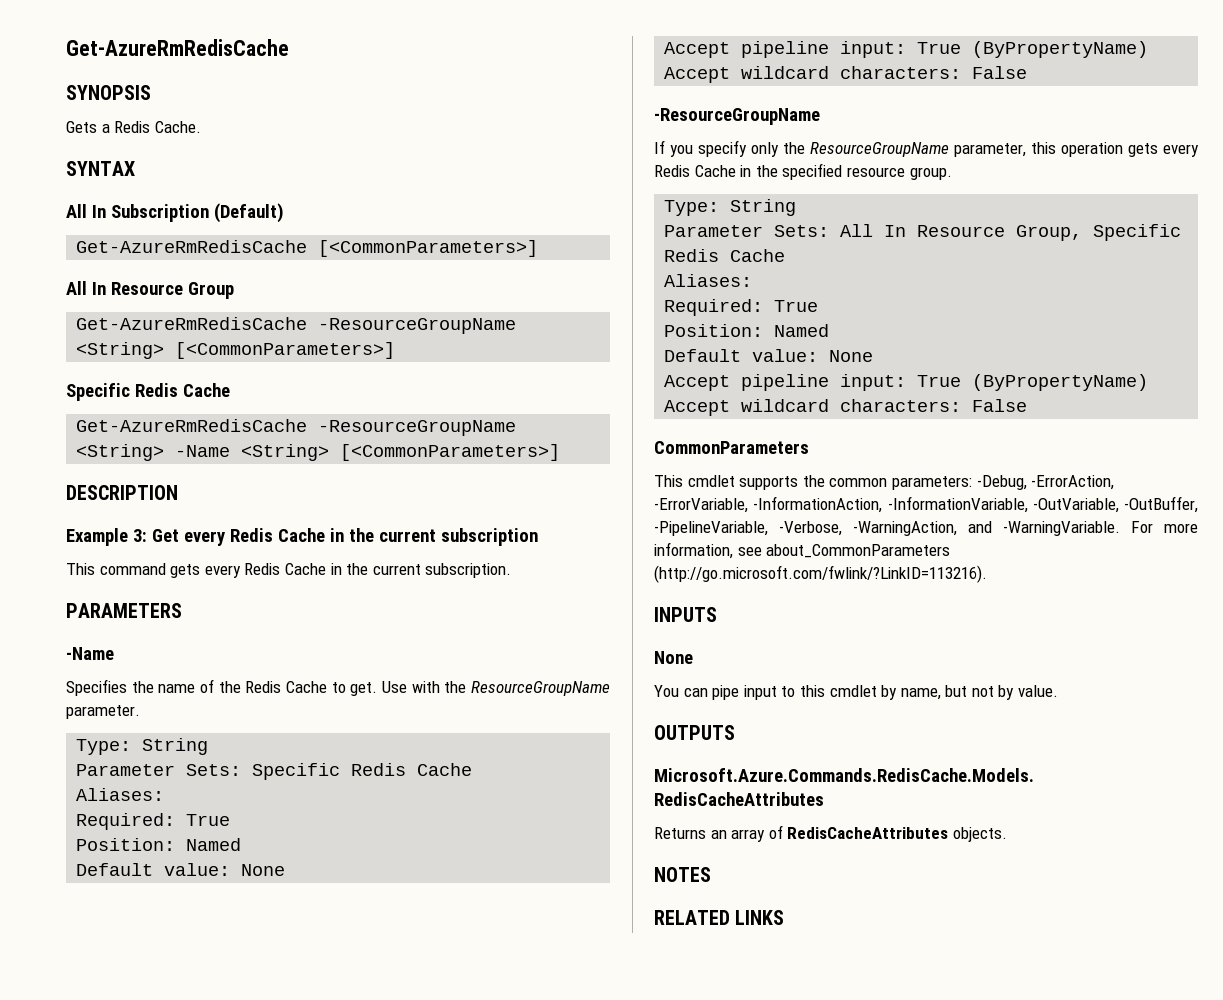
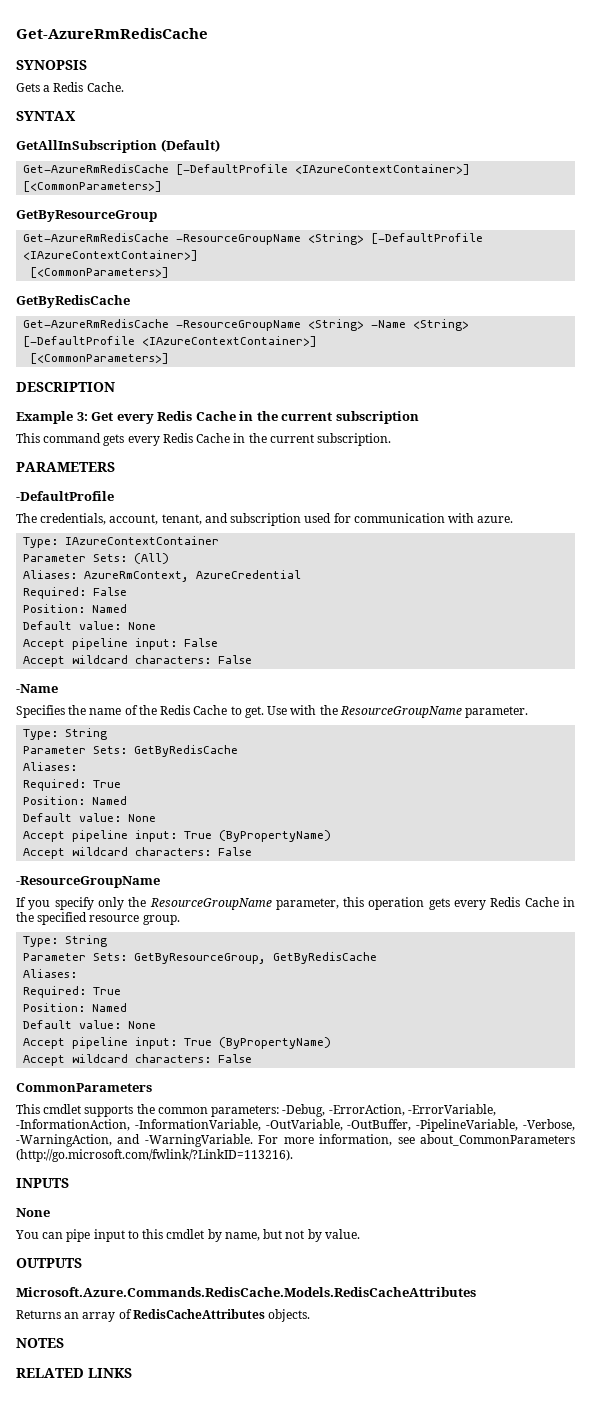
[66,204,209,222] All In Subscription -> [16,140,157,153] GetAllInSubscription
[318,240,539,257] [66,281,234,299] [76,317,517,334] [76,342,396,359] [66,383,230,401] [<CommonParameters>] // All In Resource Group // Get-AzureRmRedisCache -ResourceGroupName <String> [<CommonParameters>] // Specific Redis Cache -> [176,164,471,175] [23,181,163,192] [16,210,157,222] [23,233,484,245] [23,250,199,261] [30,267,170,278] [16,295,130,308] [-DefaultProfile <IAzureContextContainer>] [<CommonParameters>] // GetByResourceGroup // Get-AzureRmRedisCache -ResourceGroupName <String> [-DefaultProfile <IAzureContextContainer>] // [<CommonParameters>] // GetByRedisCache
(330, 452) none -> [23,336,318,347] [-DefaultProfile <IAzureContextContainer>] //
(182, 610) none -> [16,491,114,501] [16,513,514,526] [23,536,220,548] [23,553,170,564] [23,570,302,582] [23,587,128,599] [23,604,128,613] [23,621,157,630] [23,638,219,650] [23,655,253,667] // -DefaultProfile // The credentials, account, tenant, and subscription used for communication with azure. // Type: IAzureContextContainer // Parameter Sets: (All) // Aliases: AzureRmContext, AzureCredential // Required: False // Position: Named // Default value: None // Accept pipeline input: False // Accept wildcard characters: False
[252,763,473,780] Specific Redis Cache -> [134,745,239,757] GetByRedisCache
[840,224,1182,241] [664,249,786,262] All In Resource Group, Specific Redis Cache -> [134,952,378,964] GetByResourceGroup, GetByRedisCache

